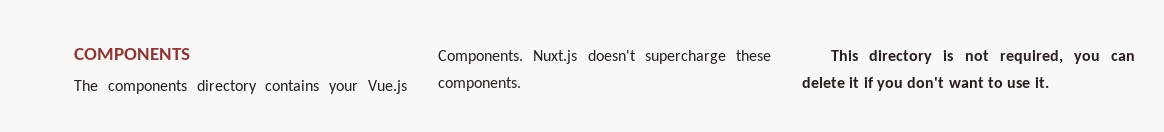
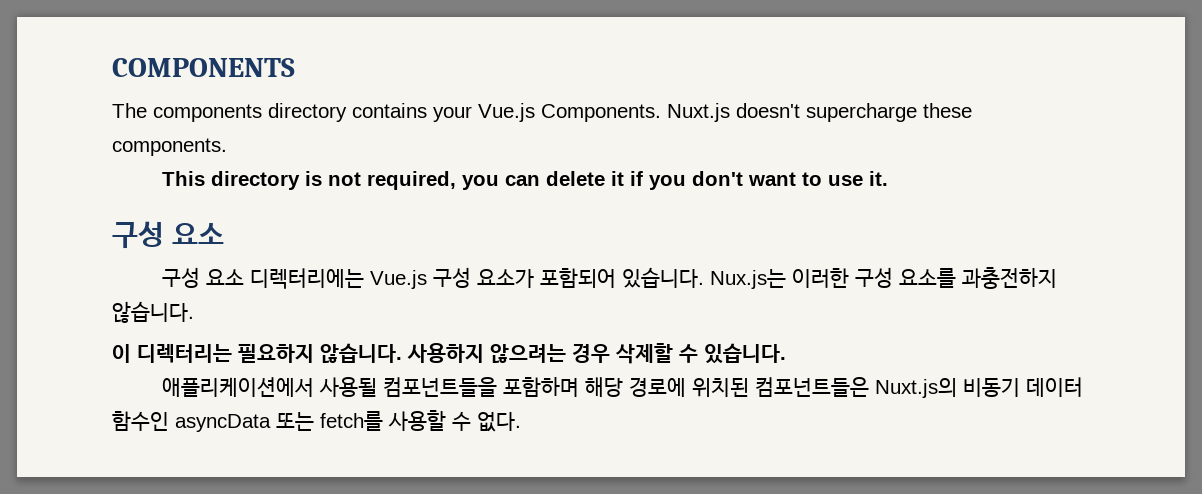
(1049, 82) none -> [112,221,224,249] [162,267,1058,289] [112,301,194,323] [112,343,786,364] [162,377,1084,398] [112,410,521,432] // 구성 요소 // 구성 요소 디렉터리에는 Vue.js 구성 요소가 포함되어 있습니다. Nux.js는 이러한 구성 요소를 과충전하지 않습니다. // 이 디렉터리는 필요하지 않습니다. 사용하지 않으려는 경우 삭제할 수 있습니다. // 애플리케이션에서 사용될 컴포넌트들을 포함하며 해당 경로에 위치된 컴포넌트들은 Nuxt.js의 비동기 데이터 함수인 asyncData 또는 fetch를 사용할 수 없다.

